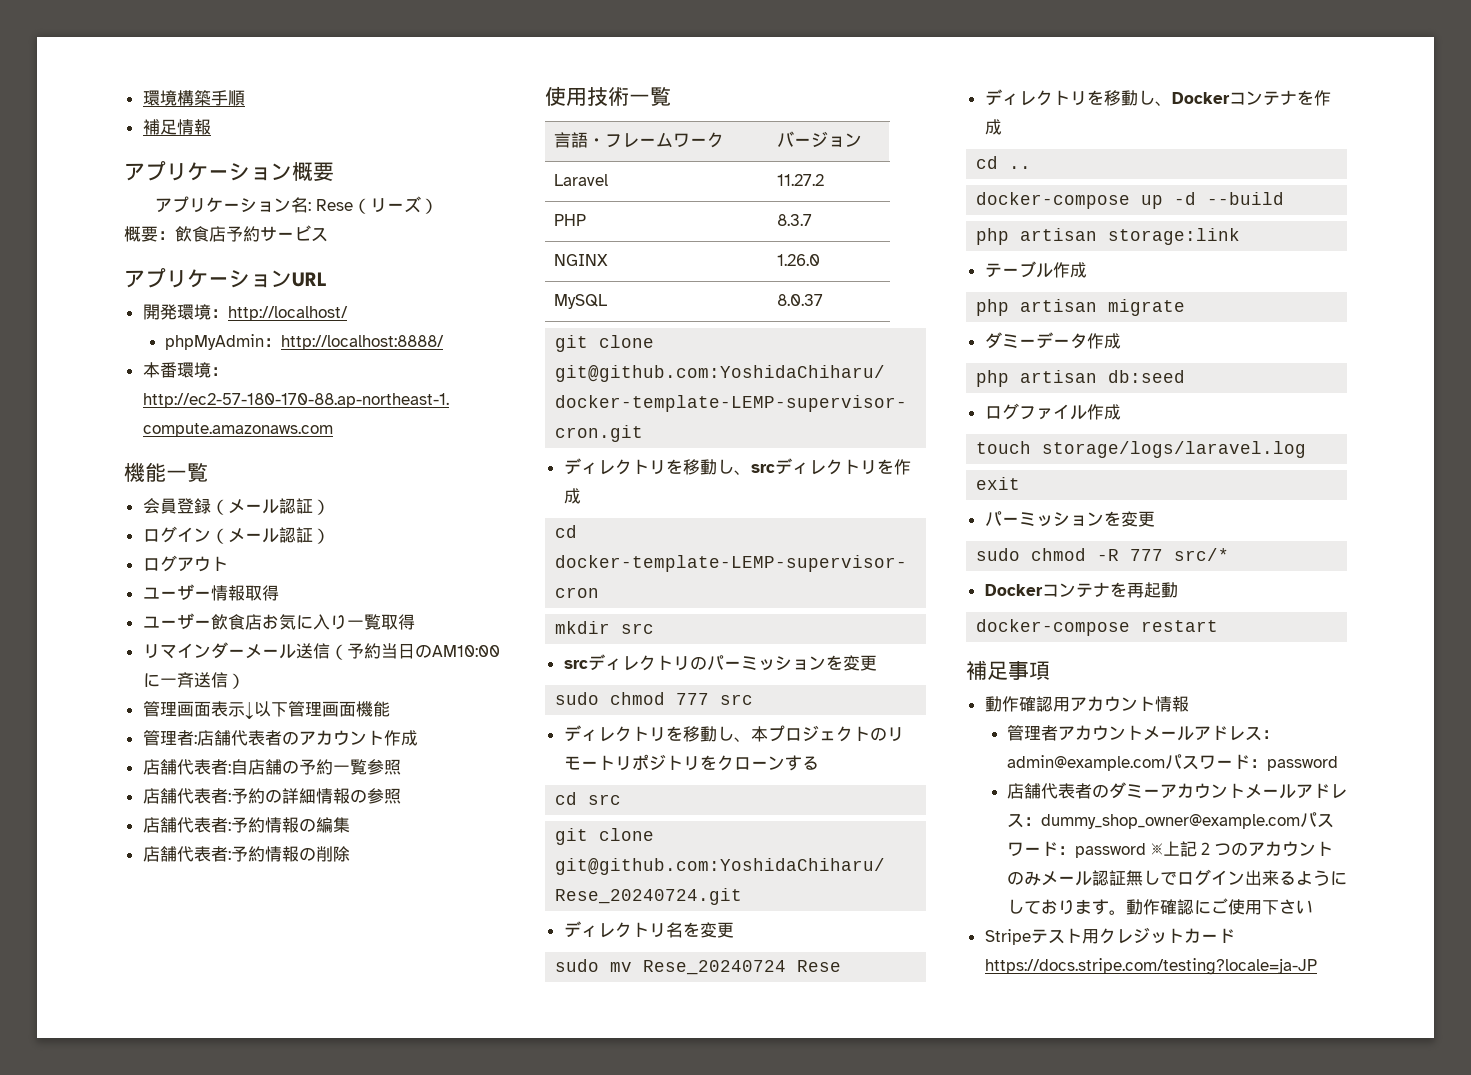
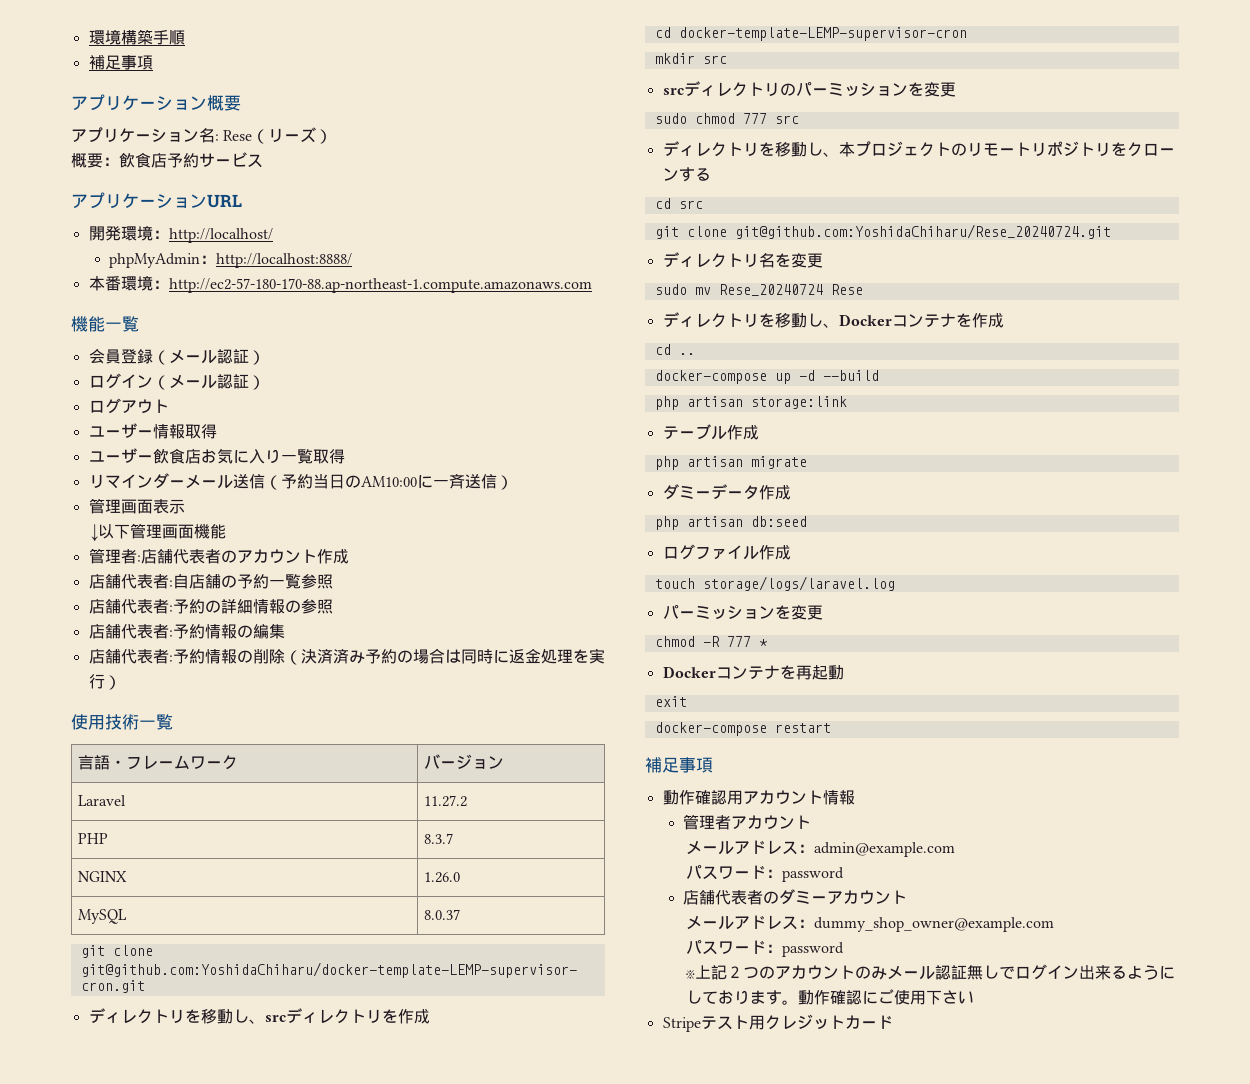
[176,119,211,135] 情報 -> [120,55,153,70] 事項
(245, 709) none -> (185, 506) //
(350, 854) none -> [284,648,605,665] [88,674,121,690] （決済済み予約の場合は同時に返金処理を実行）
[976,477,1021,490] [984,511,1155,527] [976,548,1021,561] // exit // パーミッションを変更 // sudo -> [662,605,823,620] // パーミッションを変更 //
[1174,548,1230,561] src/* -> [758,639,768,647] *
(1178, 590) none -> [654,696,687,707] // exit
(1143, 732) none -> (811, 822) //
(1165, 763) none -> (955, 849) //
(1245, 790) none -> (907, 897) //
[1299,812,1334,828] [1006,841,1146,858] パスワード：password -> [685,940,844,957] // パスワード：password //
[984,958,1317,975] https://docs.stripe.com/testing?locale=ja-JP -> (893, 1022) none

